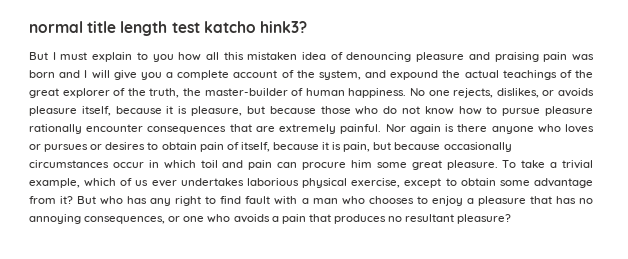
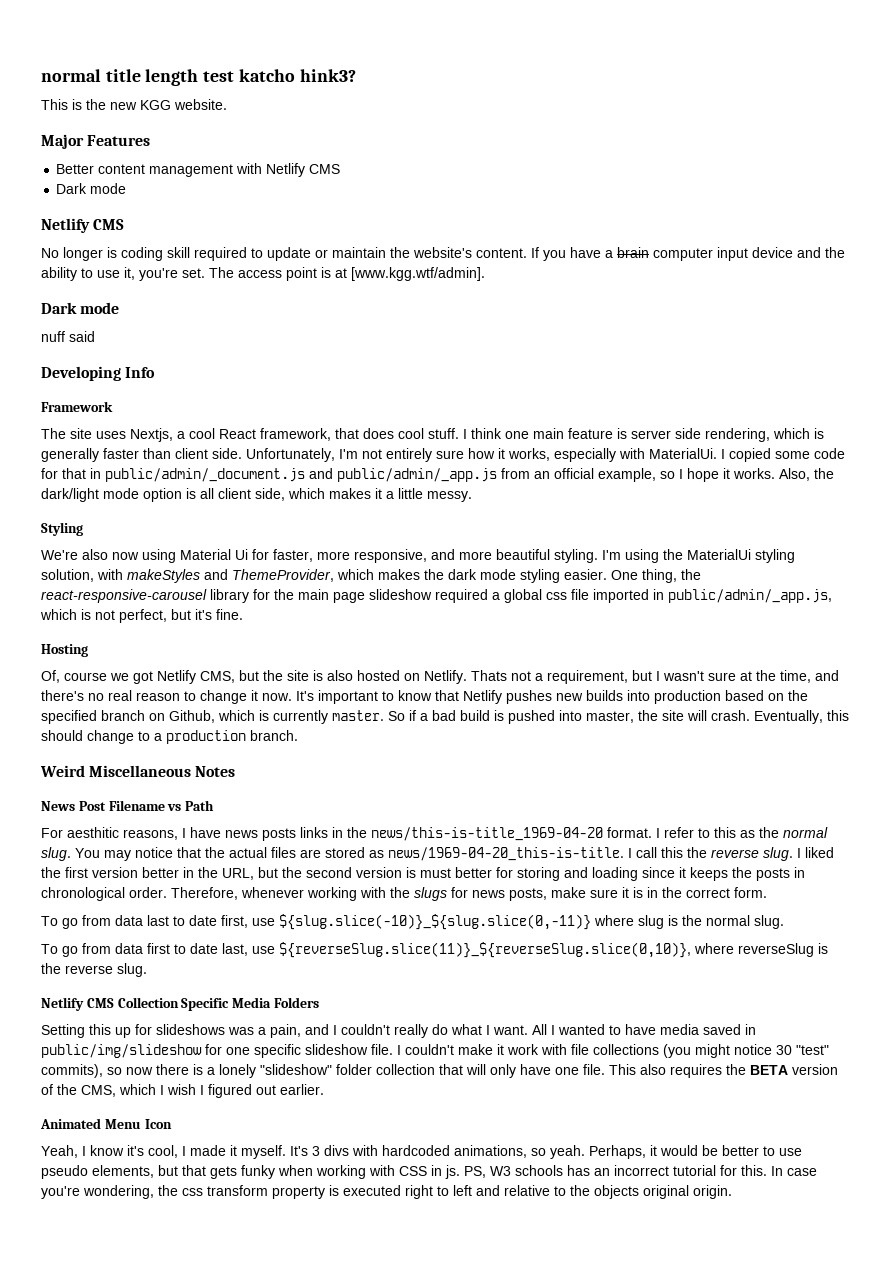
[29,52,594,62] [29,70,593,80] [29,88,595,98] [29,106,593,116] [29,124,594,134] [29,142,512,152] [29,160,593,170] [29,178,593,188] [29,196,593,206] [29,214,512,224] But I must explain to you how all this mistaken idea of denouncing pleasure and praising pain was born and I will give you a complete account of the system, and expound the actual teachings of the great explorer of the truth, the master-builder of human happiness. No one rejects, dislikes, or avoids pleasure itself, because it is pleasure, but because those who do not know how to pursue pleasure rationally encounter consequences that are extremely painful. Nor again is there anyone who loves or pursues or desires to obtain pain of itself, because it is pain, but because occasionally circumstances occur in which toil and pain can procure him some great pleasure. To take a trivial example, which of us ever undertakes laborious physical exercise, except to obtain some advantage from it? But who has any right to find fault with a man who chooses to enjoy a pleasure that has no annoying consequences, or one who avoids a pain that produces no resultant pleasure? -> [41,99,227,110] [41,134,151,149] [56,163,341,177] [56,183,127,194] [41,218,125,233] [41,247,845,261] [41,267,485,281] [41,302,120,314] [41,331,95,342] [41,366,156,381] [41,401,113,412] [41,428,824,442] [41,448,845,462] [41,468,834,482] [41,488,472,502] [41,522,83,536] [41,549,795,563] [41,569,701,583] [41,589,832,603] [40,609,243,623] [41,644,88,657] [41,670,839,684] [41,690,808,704] [41,710,849,724] [41,730,298,744] [40,765,236,777] [41,800,215,811] [41,827,828,841] [41,847,834,861] [41,867,805,881] [41,887,767,901] [41,914,784,930] [41,942,828,958] [41,963,147,977] [41,997,319,1011] [41,1024,756,1038] [41,1044,829,1058] [41,1064,838,1078] [41,1084,324,1098] [40,1118,172,1129] [41,1145,802,1159] [41,1165,817,1179] [41,1185,732,1199] This is the new KGG website. // Major Features // Better content management with Netlify CMS // Dark mode // Netlify CMS // No longer is coding skill required to update or maintain the website's content. If you have a brain computer input device and the ability to use it, you're set. The access point is at [www.kgg.wtf/admin]. // Dark mode // nuff said // Developing Info // Framework // The site uses Nextjs, a cool React framework, that does cool stuff. I think one main feature is server side rendering, which is generally faster than client side. Unfortunately, I'm not entirely sure how it works, especially with MaterialUi. I copied some code for that in public/admin/_document.js and public/admin/_app.js from an official example, so I hope it works. Also, the dark/light mode option is all client side, which makes it a little messy. // Styling // We're also now using Material Ui for faster, more responsive, and more beautiful styling. I'm using the MaterialUi styling solution, with makeStyles and ThemeProvider, which makes the dark mode styling easier. One thing, the react-responsive-carousel library for the main page slideshow required a global css file imported in public/admin/_app.js, which is not perfect, but it's fine. // Hosting // Of, course we got Netlify CMS, but the site is also hosted on Netlify. Thats not a requirement, but I wasn't sure at the time, and there's no real reason to change it now. It's important to know that Netlify pushes new builds into production based on the specified branch on Github, which is currently master. So if a bad build is pushed into master, the site will crash. Eventually, this should change to a production branch. // Weird Miscellaneous Notes // News Post Filename vs Path // For aesthitic reasons, I have news posts links in the news/this-is-title_1969-04-20 format. I refer to this as the normal slug. You may notice that the actual files are stored as news/1969-04-20_this-is-title. I call this the reverse slug. I liked the first version better in the URL, but the second version is must better for storing and loading since it keeps the posts in chronological order. Therefore, whenever working with the slugs for news posts, make sure it is in the correct form. // To go from data last to date first, use ${slug.slice(-10)}_${slug.slice(0,-11)} where slug is the normal slug. // To go from data first to date last, use ${reverseSlug.slice(11)}_${reverseSlug.slice(0,10)}, where reverseSlug is the reverse slug. // Netlify CMS Collection Specific Media Folders // Setting this up for slideshows was a pain, and I couldn't really do what I want. All I wanted to have media saved in public/img/slideshow for one specific slideshow file. I couldn't make it work with file collections (you might notice 30 "test" commits), so now there is a lonely "slideshow" folder collection that will only have one file. This also requires the BETA version of the CMS, which I wish I figured out earlier. // Animated Menu Icon // Yeah, I know it's cool, I made it myself. It's 3 divs with hardcoded animations, so yeah. Perhaps, it would be better to use pseudo elements, but that gets funky when working with CSS in js. PS, W3 schools has an incorrect tutorial for this. In case you're wondering, the css transform property is executed right to left and relative to the objects original origin.

